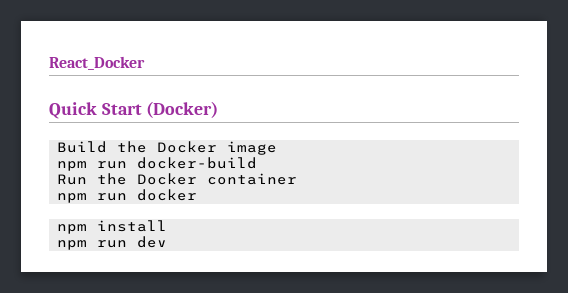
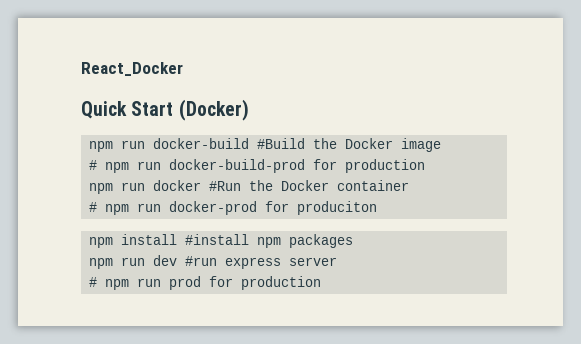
[57,141,108,153] Build -> [88,138,305,152] npm run docker-build #Build
[57,157,258,171] [57,174,88,185] npm run docker-build // Run -> [88,159,425,173] [88,180,241,194] # npm run docker-build-prod for production // npm run docker #Run
[57,189,198,203] npm run docker -> [88,201,377,215] # npm run docker-prod for produciton
(168, 226) none -> [184,234,353,248] #install npm packages
(168, 242) none -> [184,256,337,269] [88,276,321,290] #run express server // # npm run prod for production

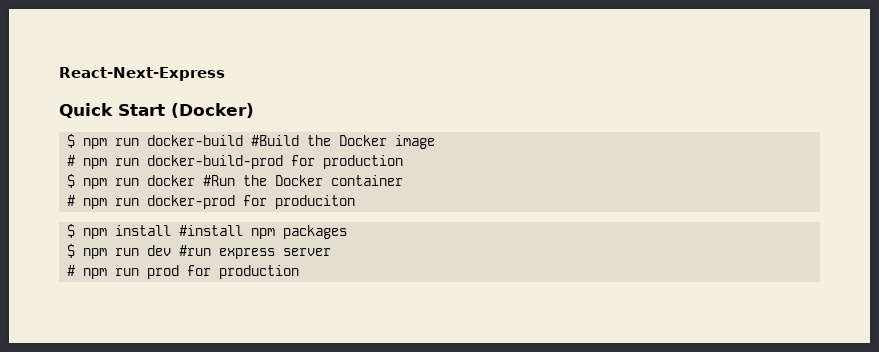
[81,62,183,76] React_Docker -> [59,67,225,81] React-Next-Express
(249, 110) none -> [66,134,75,148] $
(425, 166) none -> [66,174,75,188] $
(377, 208) none -> [66,224,75,238] $
(353, 241) none -> [66,244,75,258] $

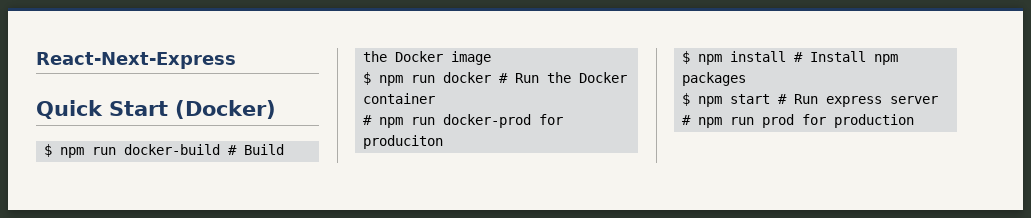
[250,135,299,146] #Build -> [228,144,285,155] # Build
[66,155,403,169] // # npm run docker-build-prod for production -> (492, 58) none
[202,175,235,186] #Run -> [499,73,540,83] # Run
[178,225,243,236] #install -> [794,51,867,62] # Install
[114,245,211,256] run dev #run -> [730,94,819,104] start # Run

